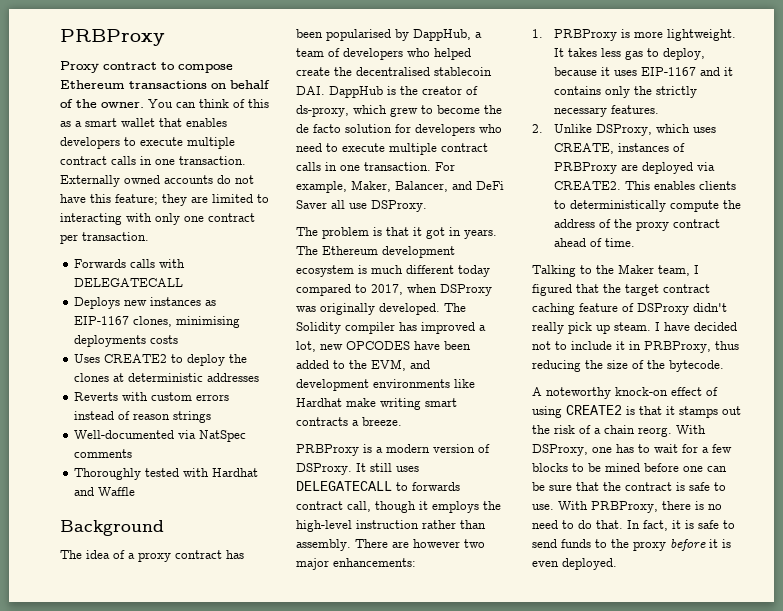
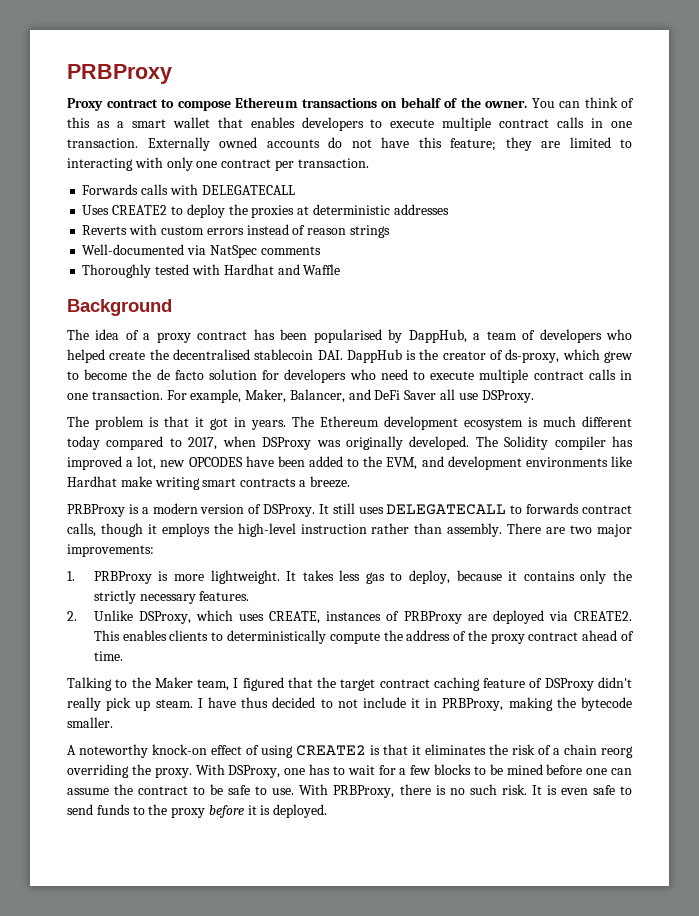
[74,297,217,309] [74,316,241,328] [74,335,179,347] // Deploys new instances as EIP-1167 clones, minimising deployments costs -> (295, 190) none
[74,373,110,382] clones -> [251,205,295,218] proxies
[347,501,371,512] call, -> [67,523,96,537] calls,
[413,539,460,548] however -> (566, 530) none
[333,558,416,567] enhancements: -> [67,544,154,557] improvements:
[613,67,733,76] uses EIP-1167 and it -> (518, 576) none
[694,322,737,331] [532,341,739,353] [532,360,724,372] decided not to include it in PRBProxy, thus reducing the size of the bytecode. -> [241,697,632,711] [67,717,113,728] thus decided to not include it in PRBProxy, making the bytecode smaller.
[679,406,741,418] stamps out -> [425,744,486,755] eliminates
[638,427,672,437] reorg. -> [601,746,633,758] [67,764,192,778] reorg overriding the proxy.
[532,482,685,491] be sure that the contract is -> [67,784,224,795] assume the contract to be
[532,520,694,531] need to do that. In fact, it is -> [469,784,588,795] such risk. It is even
[532,561,559,567] even -> (271, 810) none

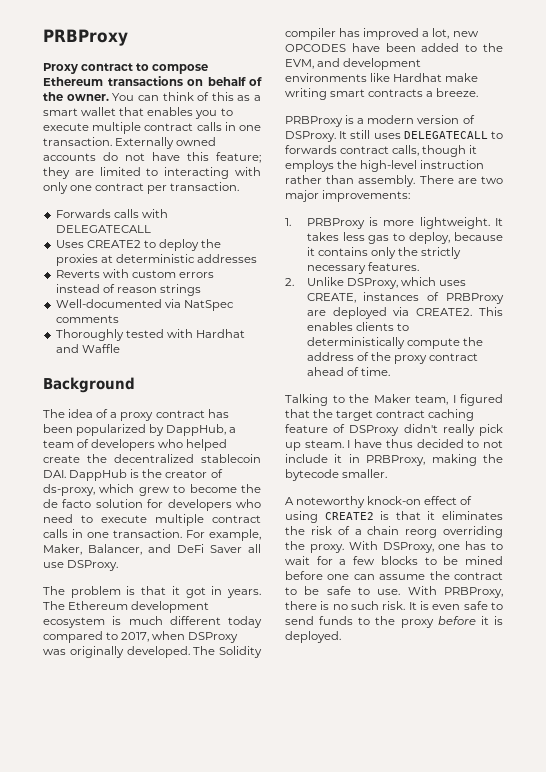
[301,117,364,131] developers -> [195,110,218,119] you
[313,329,382,343] popularised -> [76,424,147,436] popularized
[172,349,250,360] decentralised -> [114,454,194,463] decentralized

